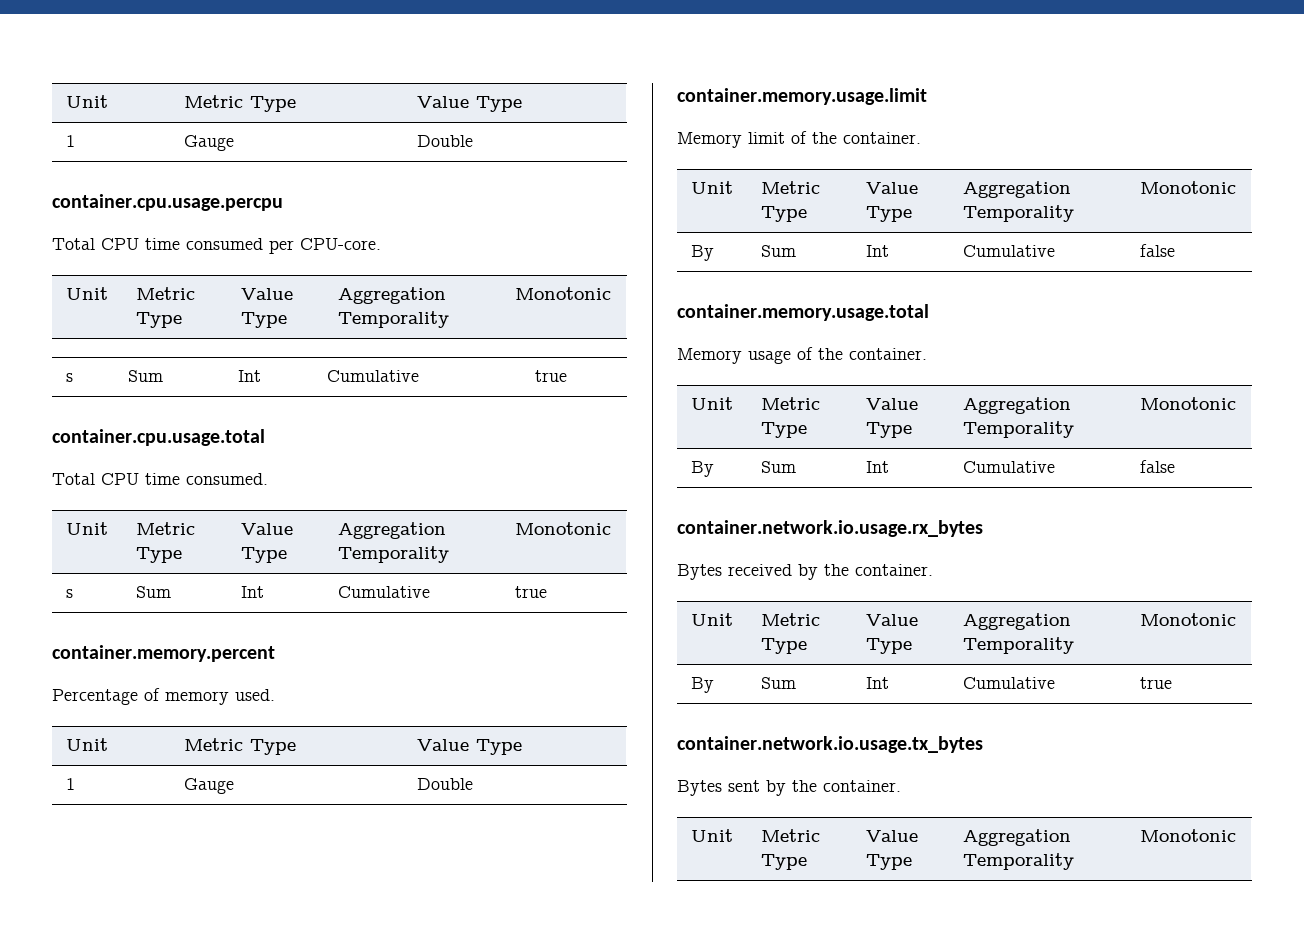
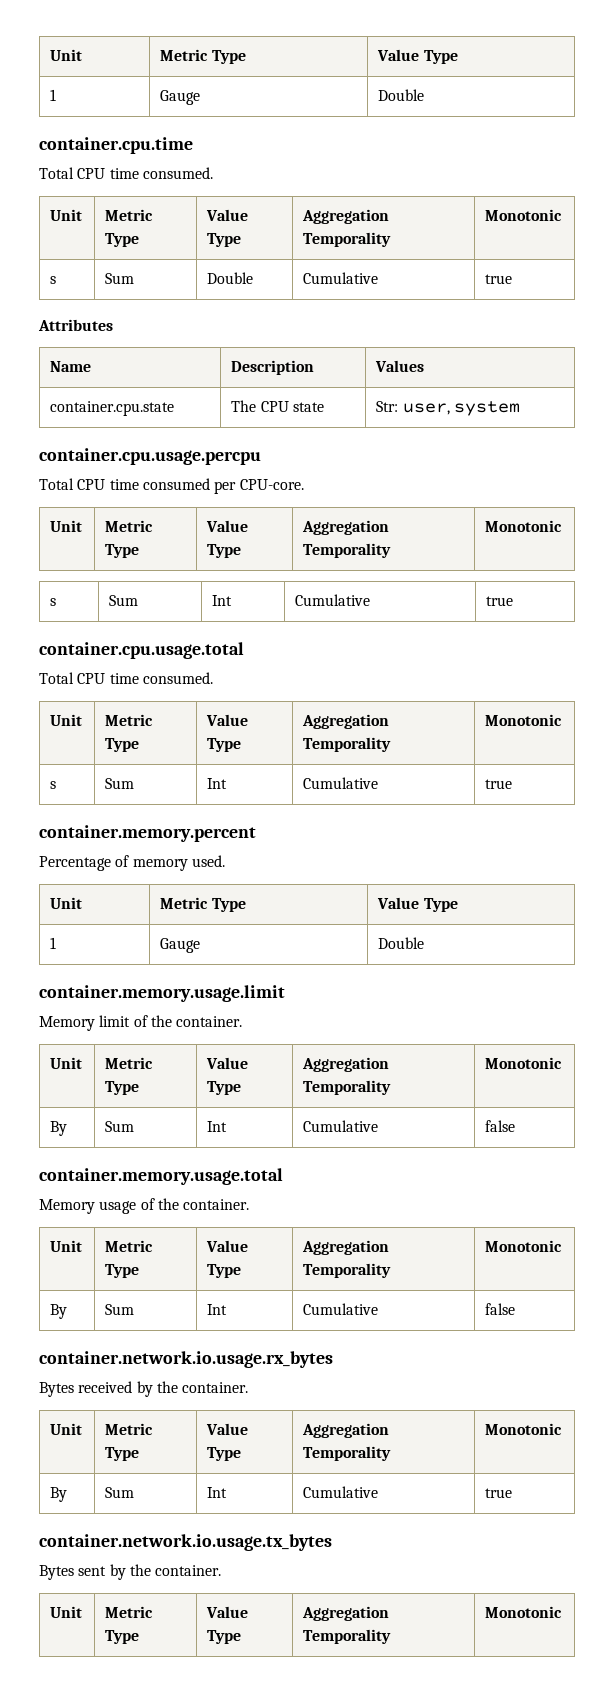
[65,95,108,108] [183,95,296,112] [416,96,522,112] [65,135,75,147] [183,135,234,151] [416,135,473,147] Unit | Metric Type | Value Type // 1 | Gauge | Double -> [50,49,83,61] [160,49,246,64] [377,49,458,64] [50,89,57,101] [160,90,201,105] [378,89,425,101] [39,137,193,154] [39,167,213,179] [50,209,83,221] [105,209,154,221] [105,233,140,247] [206,209,249,221] [207,233,242,247] [302,209,390,224] [303,232,392,247] [485,209,563,221] [50,276,57,284] [105,273,135,284] [207,272,254,284] [303,272,379,284] [485,274,513,284] [38,319,113,331] [50,361,92,372] [231,360,315,375] [375,360,425,372] [50,401,175,416] [231,400,325,412] [376,401,521,416] Unit | Metric Type | Value Type // 1 | Gauge | Double // container.cpu.time // Total CPU time consumed. // Unit | Metric Type | Value Type | Aggregation Temporality | Monotonic // s | Sum | Double | Cumulative | true // Attributes // Name | Description | Values // container.cpu.state | The CPU state | Str: user, system

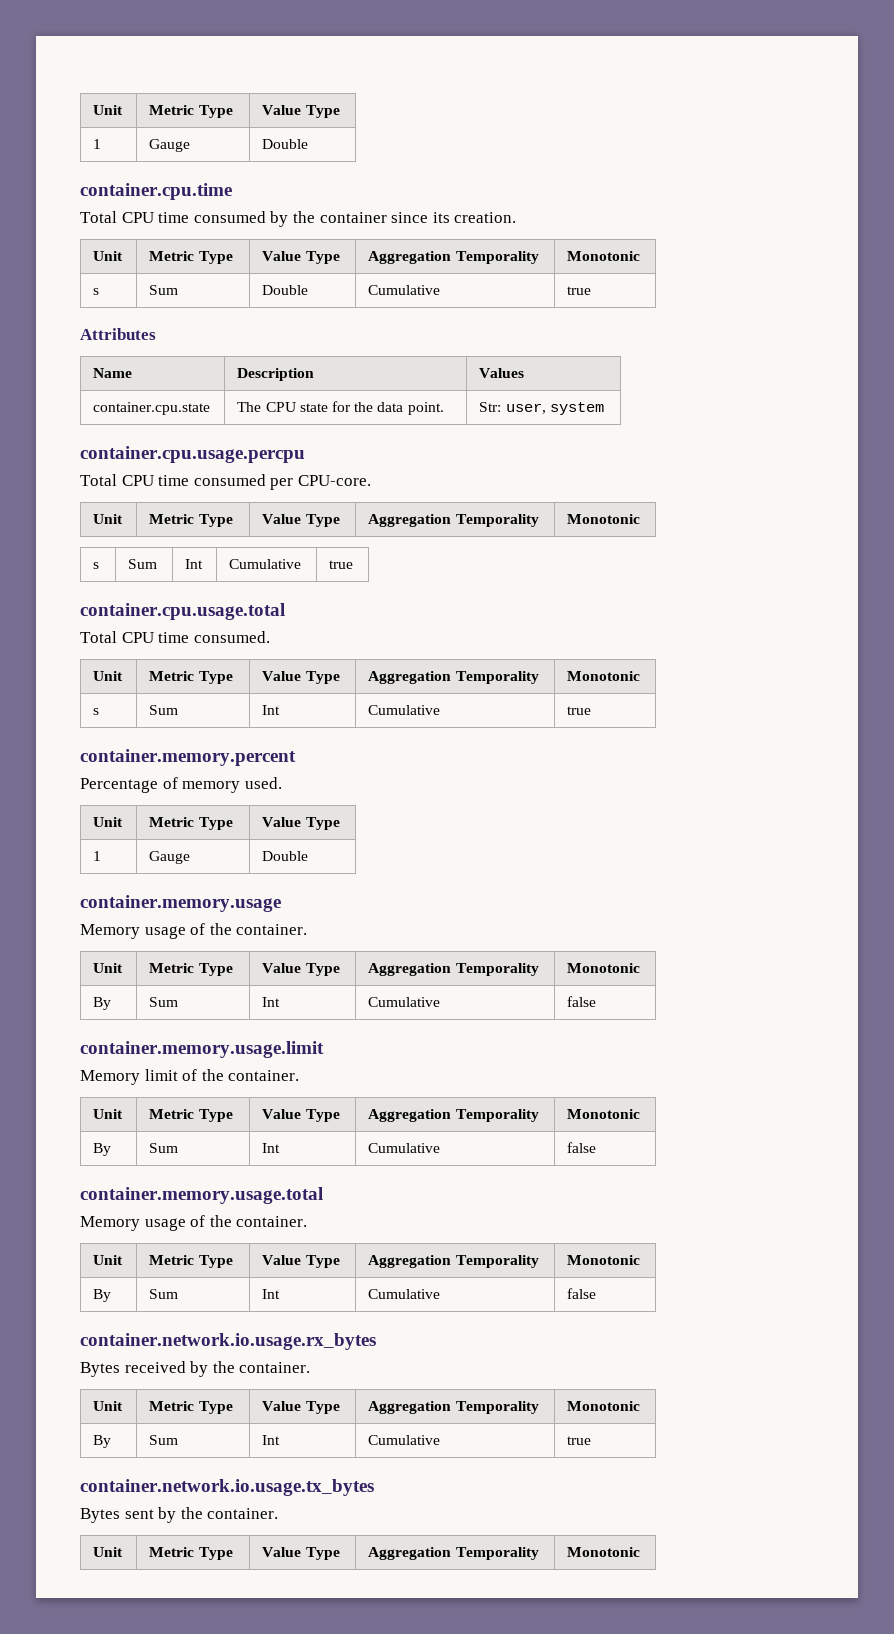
[142,167,213,179] consumed. -> [193,211,517,227] consumed by the container since its creation.
(325, 407) none -> [331,401,444,415] for the data point.
(425, 943) none -> [80,895,281,912] [80,923,308,939] [93,963,124,973] [149,963,233,976] [262,963,340,976] [368,963,539,976] [567,963,641,973] [93,997,112,1010] [149,997,179,1007] [262,997,281,1007] [368,997,441,1007] [567,996,597,1007] // container.memory.usage // Memory usage of the container. // Unit | Metric Type | Value Type | Aggregation Temporality | Monotonic // By | Sum | Int | Cumulative | false

